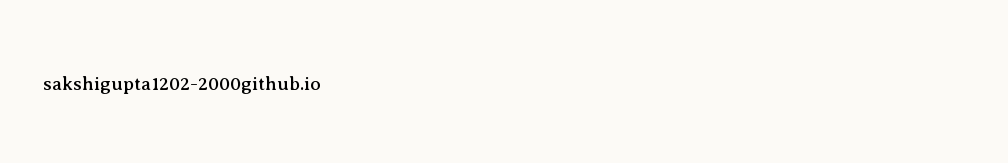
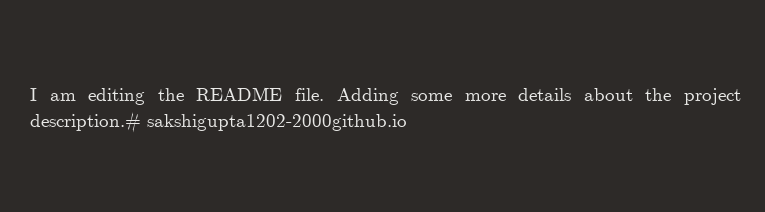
(43, 85) none -> [30,87,742,105] [30,112,141,133] I am editing the README file. Adding some more details about the project description.#

